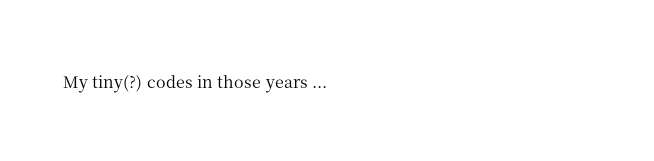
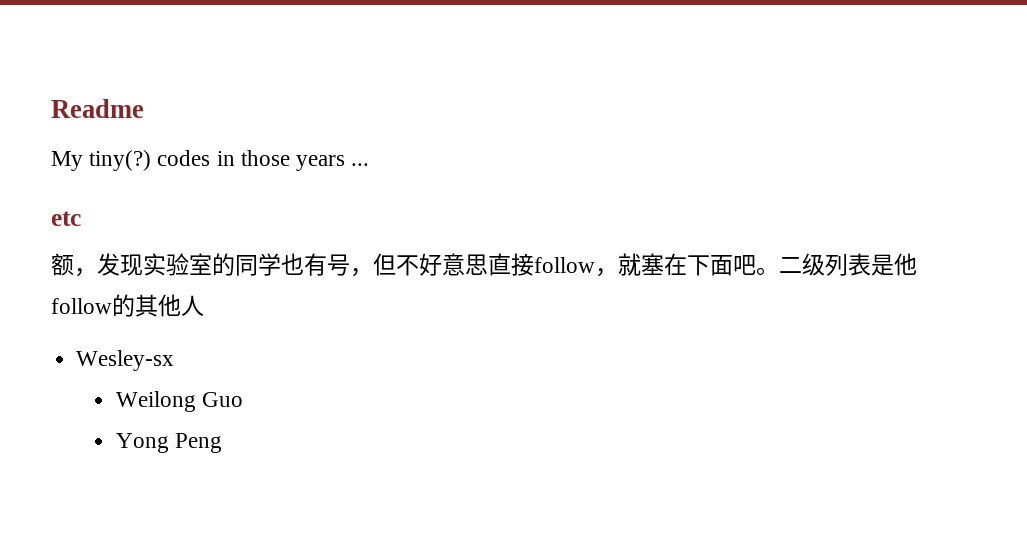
(63, 84) none -> [51,99,144,118] Readme //
(327, 87) none -> [51,211,81,226] [51,253,917,277] [51,294,204,317] [76,350,175,371] [115,391,243,412] [115,433,222,453] // etc // 额，发现实验室的同学也有号，但不好意思直接follow，就塞在下面吧。二级列表是他follow的其他人 // Wesley-sx // Weilong Guo // Yong Peng

